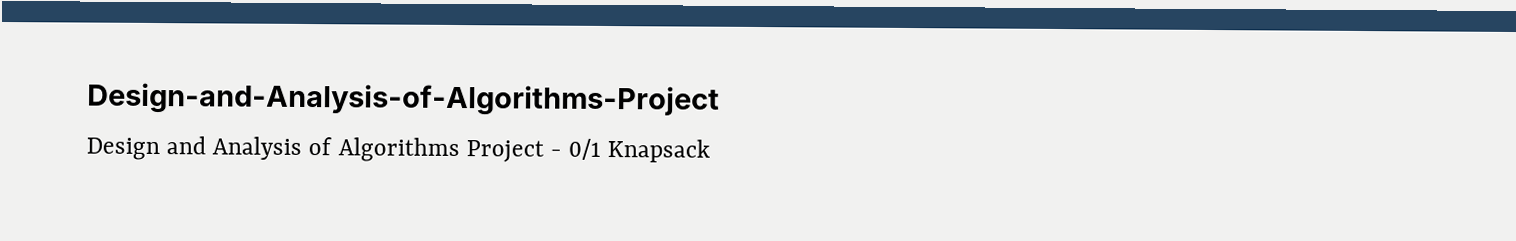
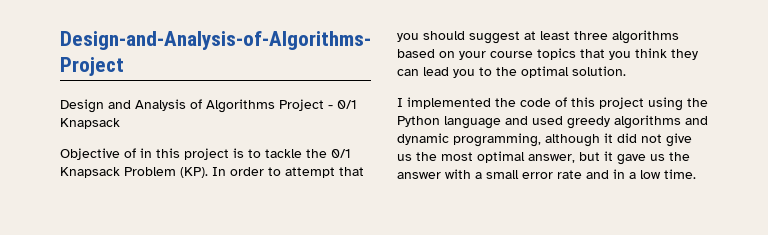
(711, 151) none -> [60,148,351,160] [60,167,364,178] [397,30,679,44] [397,48,698,60] [397,66,626,78] [397,97,708,111] [397,115,708,129] [397,133,692,147] [397,151,690,165] [397,169,696,179] // Objective of in this project is to tackle the 0/1 Knapsack Problem (KP). In order to attempt that you should suggest at least three algorithms based on your course topics that you think they can lead you to the optimal solution. // I implemented the code of this project using the Python language and used greedy algorithms and dynamic programming, although it did not give us the most optimal answer, but it gave us the answer with a small error rate and in a low time.

